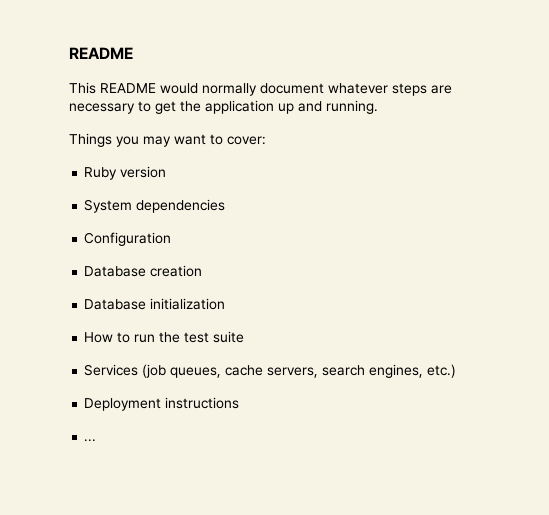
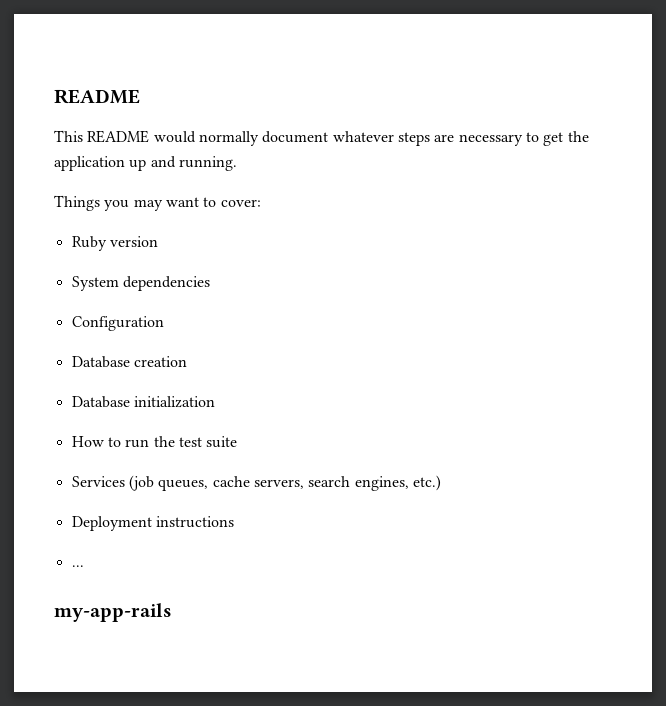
(97, 440) none -> [54,603,172,622] // my-app-rails

